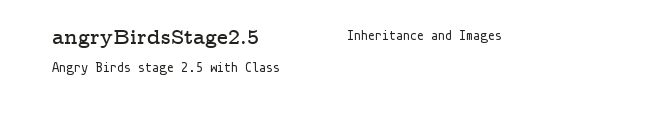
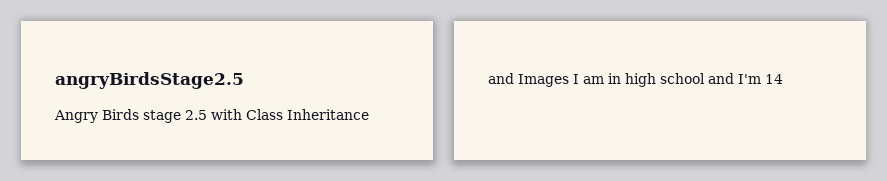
(502, 36) none -> [573,73,783,87] I am in high school and I'm 14

